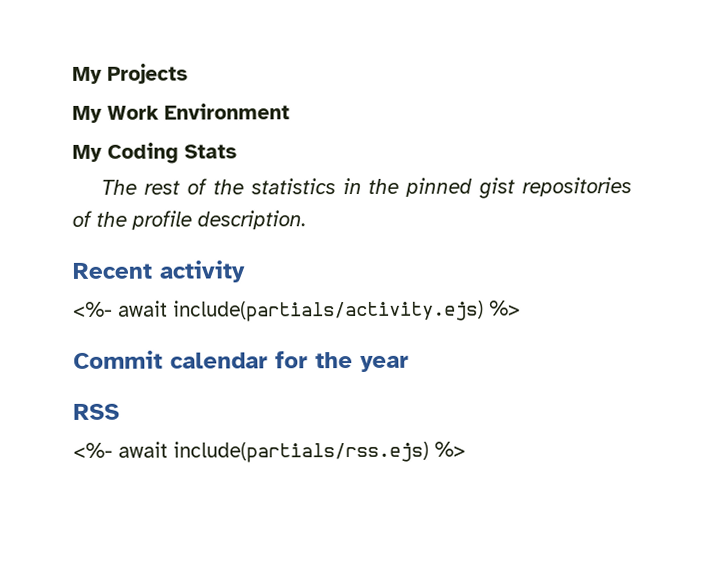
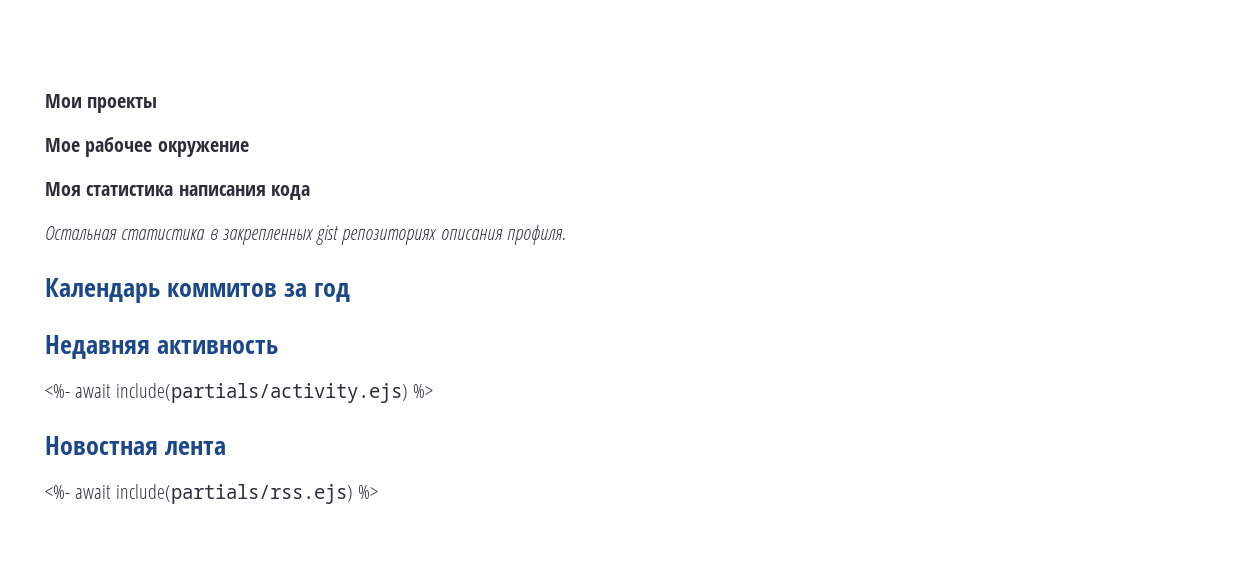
[72,63,188,84] [72,103,290,123] [72,142,237,164] [101,177,632,199] [72,210,306,230] [72,260,246,283] [73,299,521,322] [73,350,409,372] [73,403,120,420] My Projects // My Work Environment // My Coding Stats // The rest of the statistics in the pinned gist repositories of the profile description. // Recent activity // <%- await include(partials/activity.ejs) %> // Commit calendar for the year // RSS -> [45,94,158,113] [45,137,249,157] [45,182,310,200] [45,225,566,245] [45,278,351,303] [45,335,279,359] [45,383,433,403] [45,436,227,455] Мои проекты // Мое рабочее окружение // Моя статистика написания кода // Остальная статистика в закрепленных gist репозиториях описания профиля. // Календарь коммитов за год // Недавняя активность // <%- await include(partials/activity.ejs) %> // Новостная лента

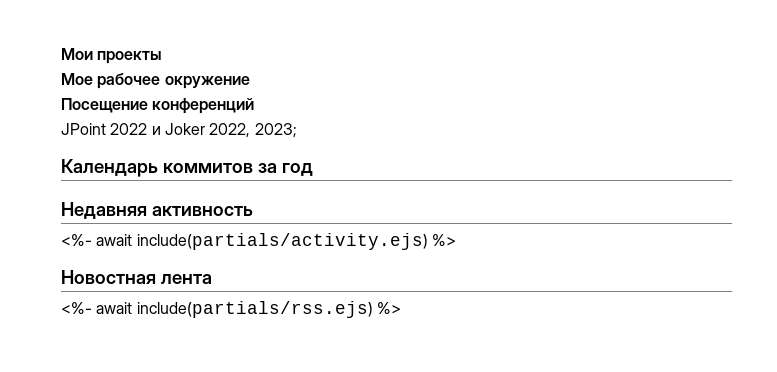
[45,182,310,200] [45,225,566,245] Моя статистика написания кода // Остальная статистика в закрепленных gist репозиториях описания профиля. -> [61,98,255,114] [61,123,297,138] Посещение конференций // JPoint 2022 и Joker 2022, 2023;

